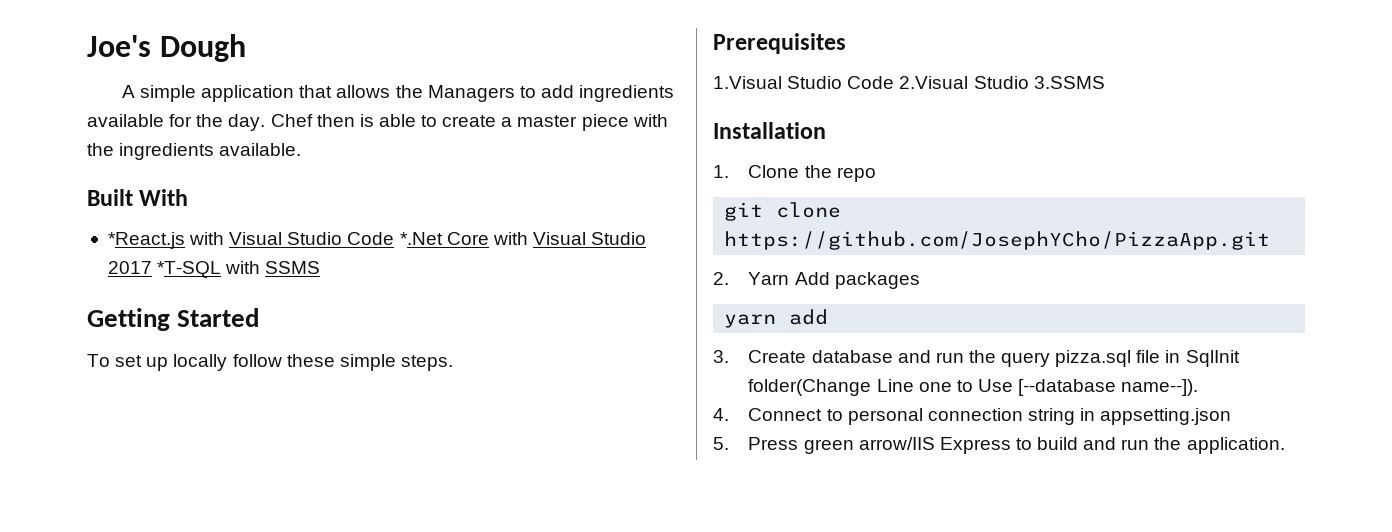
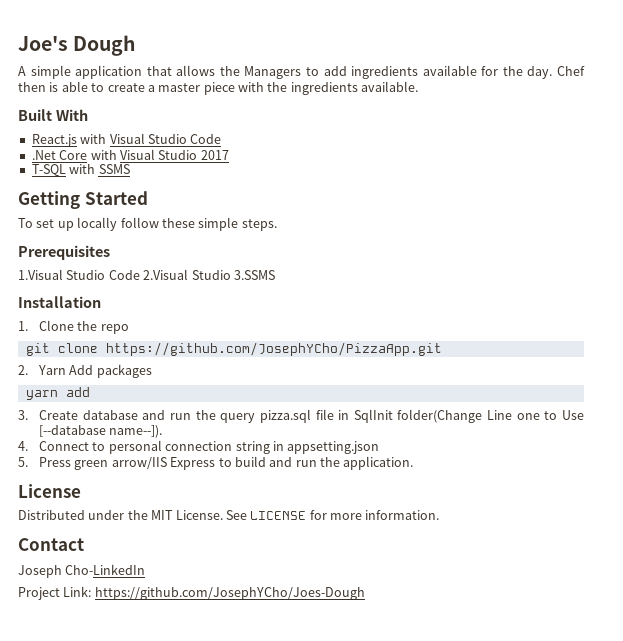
[107,232,185,249] *React.js -> [31,134,77,147] React.js
[399,232,443,245] *.Net -> [31,150,56,160] // .Net
[157,261,222,278] *T-SQL -> [31,164,66,176] // T-SQL
(1285, 445) none -> [18,484,81,498] [18,510,440,520] [18,538,84,551] [18,564,146,578] [18,586,365,600] // License // Distributed under the MIT License. See LICENSE for more information. // Contact // Joseph Cho-LinkedIn // Project Link: https://github.com/JosephYCho/Joes-Dough

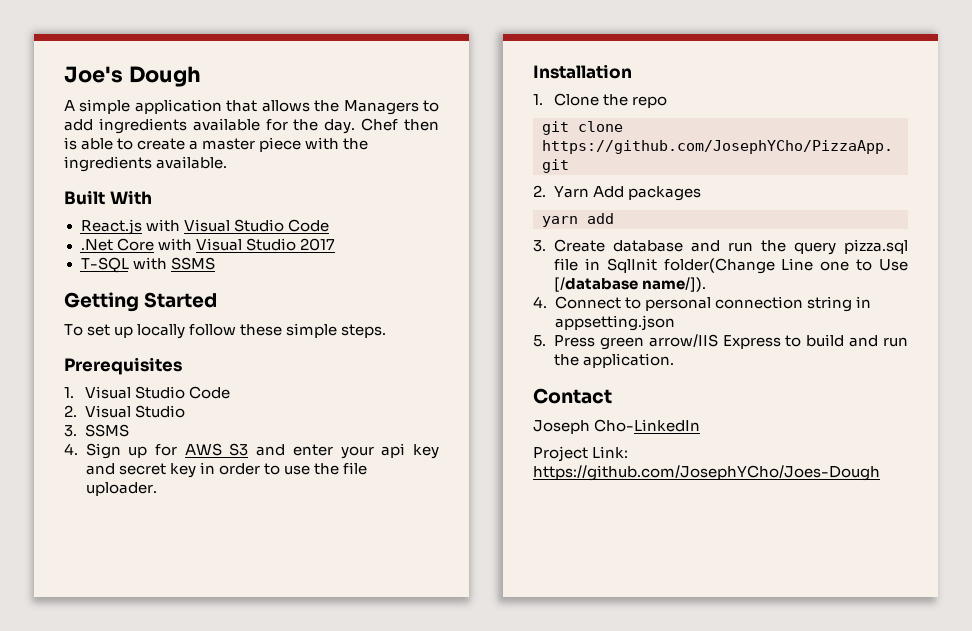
[18,269,275,280] 1.Visual Studio Code 2.Visual Studio 3.SSMS -> [64,386,230,399] [64,405,185,418] [64,424,129,437] [64,443,440,459] [85,462,367,478] [85,482,157,496] 1. Visual Studio Code // 2. Visual Studio // 3. SSMS // 4. Sign up for AWS S3 and enter your api key and secret key in order to use the file uploader.
[39,425,163,438] [--database name--]). -> [553,277,706,292] [/database name/]).
[18,484,81,498] [18,510,440,520] // License // Distributed under the MIT License. See LICENSE for more information. -> (674, 360) none

